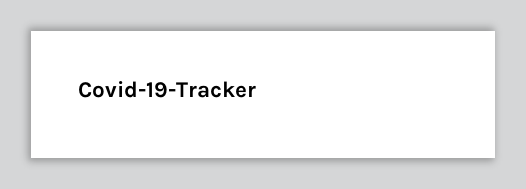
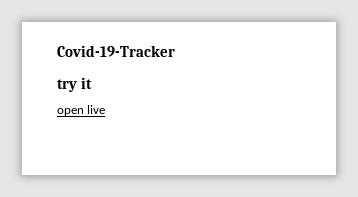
(256, 89) none -> [57,77,93,92] [57,105,106,116] // try it // open live

